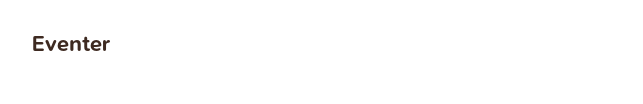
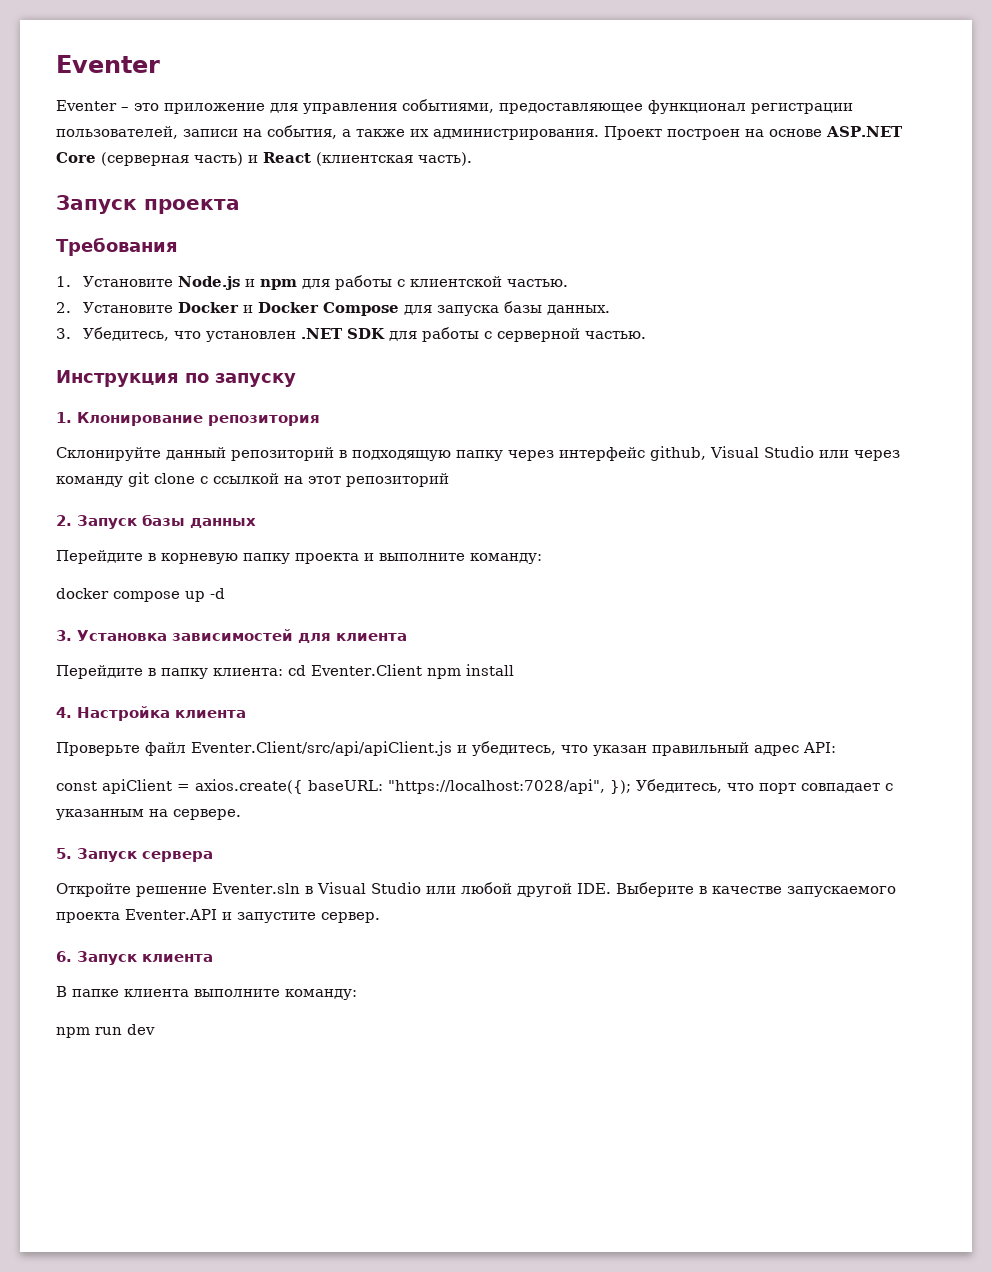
[32,36,111,52] Eventer -> [56,55,160,73] [56,99,853,114] [56,125,903,140] [56,152,472,166] [56,195,240,214] [56,237,178,256] [56,275,568,290] [56,301,610,316] [56,327,646,342] [56,370,296,387] [56,412,320,426] [56,446,900,461] [56,472,449,487] [56,514,256,529] [56,550,542,564] [56,588,225,602] [56,629,407,643] [56,664,514,679] [56,706,246,721] [56,741,836,756] [56,779,893,794] [56,809,241,820] [56,848,213,862] [56,882,896,897] [56,909,380,923] [56,951,213,965] [56,986,357,1000] [56,1024,155,1038] Eventer // Eventer – это приложение для управления событиями, предоставляющее функционал регистрации пользователей, записи на события, а также их администрирования. Проект построен на основе ASP.NET Core (серверная часть) и React (клиентская часть). // Запуск проекта // Требования // 1. Установите Node.js и npm для работы с клиентской частью. // 2. Установите Docker и Docker Compose для запуска базы данных. // 3. Убедитесь, что установлен .NET SDK для работы с серверной частью. // Инструкция по запуску // 1. Клонирование репозитория // Склонируйте данный репозиторий в подходящую папку через интерфейс github, Visual Studio или через команду git clone с ссылкой на этот репозиторий // 2. Запуск базы данных // Перейдите в корневую папку проекта и выполните команду: // docker compose up -d // 3. Установка зависимостей для клиента // Перейдите в папку клиента: cd Eventer.Client npm install // 4. Настройка клиента // Проверьте файл Eventer.Client/src/api/apiClient.js и убедитесь, что указан правильный адрес API: // const apiClient = axios.create({ baseURL: "https://localhost:7028/api", }); Убедитесь, что порт совпадает с указанным на сервере. // 5. Запуск сервера // Откройте решение Eventer.sln в Visual Studio или любой другой IDE. Выберите в качестве запускаемого проекта Eventer.API и запустите сервер. // 6. Запуск клиента // В папке клиента выполните команду: // npm run dev

